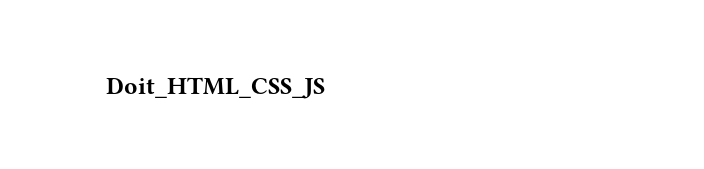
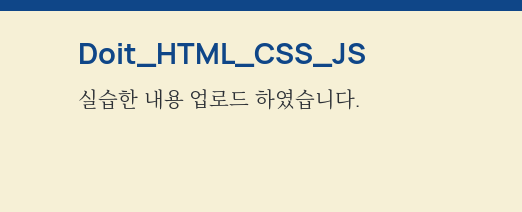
(325, 88) none -> [78,89,360,110] // 실습한 내용 업로드 하였습니다.

